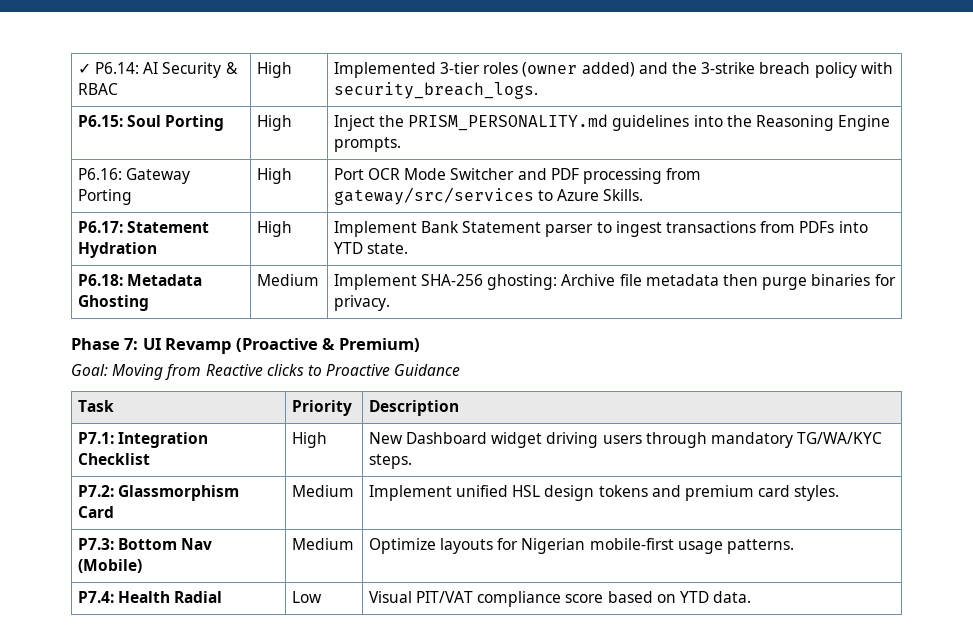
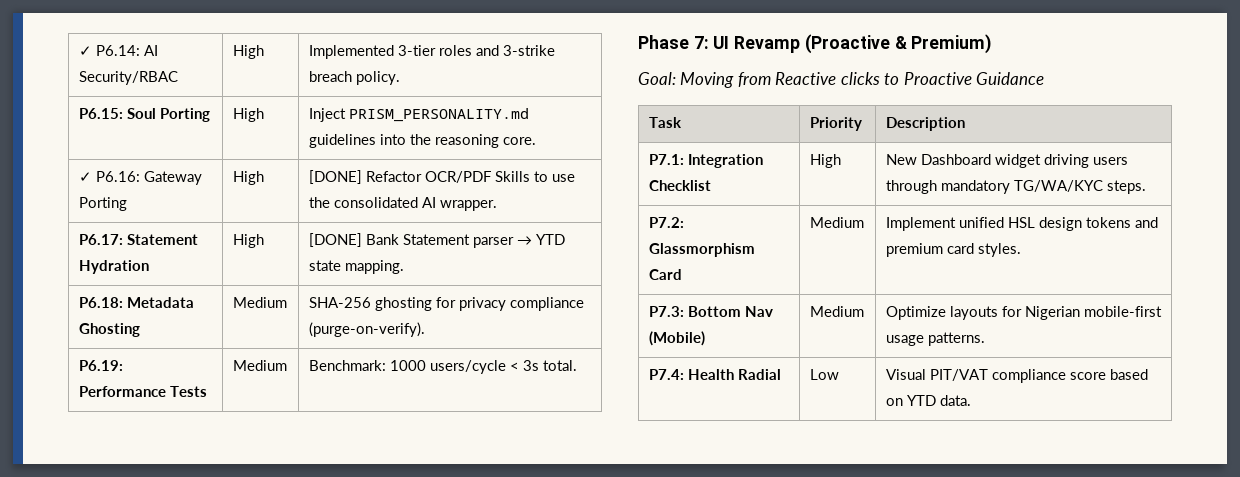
[162,62,238,78] [77,83,118,95] Security & RBAC -> [78,71,178,85] Security/RBAC
[522,62,893,78] [333,82,538,99] (owner added) and the 3-strike breach policy with security_breach_logs. -> [475,45,555,56] [308,71,400,85] and 3-strike breach policy.
[379,115,405,127] the -> (346, 115) none
[756,115,891,131] [333,137,401,152] Reasoning Engine prompts. // -> [434,134,536,148] [78,172,92,182] reasoning core. // ✓
[333,168,702,184] [333,187,644,205] Port OCR Mode Switcher and PDF processing from gateway/src/services to Azure Skills. -> [308,170,575,184] [308,197,497,211] [DONE] Refactor OCR/PDF Skills to use the consolidated AI wrapper.
[333,221,417,237] Implement -> [308,233,362,247] [DONE]
[596,221,868,237] [333,242,409,254] [77,274,203,286] [77,295,149,311] [256,274,319,286] [333,274,896,290] [333,295,390,311] to ingest transactions from PDFs into YTD state. // P6.18: Metadata Ghosting | Medium | Implement SHA-256 ghosting: Archive file metadata then purge binaries for privacy. -> [516,234,565,245] [308,260,404,274] [78,297,194,308] [78,323,140,337] [232,297,287,308] [308,297,584,311] [308,322,425,337] [78,360,123,371] [78,386,207,397] [232,360,287,371] [308,360,577,374] → YTD state mapping. // P6.18: Metadata Ghosting | Medium | SHA-256 ghosting for privacy compliance (purge-on-verify). // P6.19: Performance Tests | Medium | Benchmark: 1000 users/cycle < 3s total.

